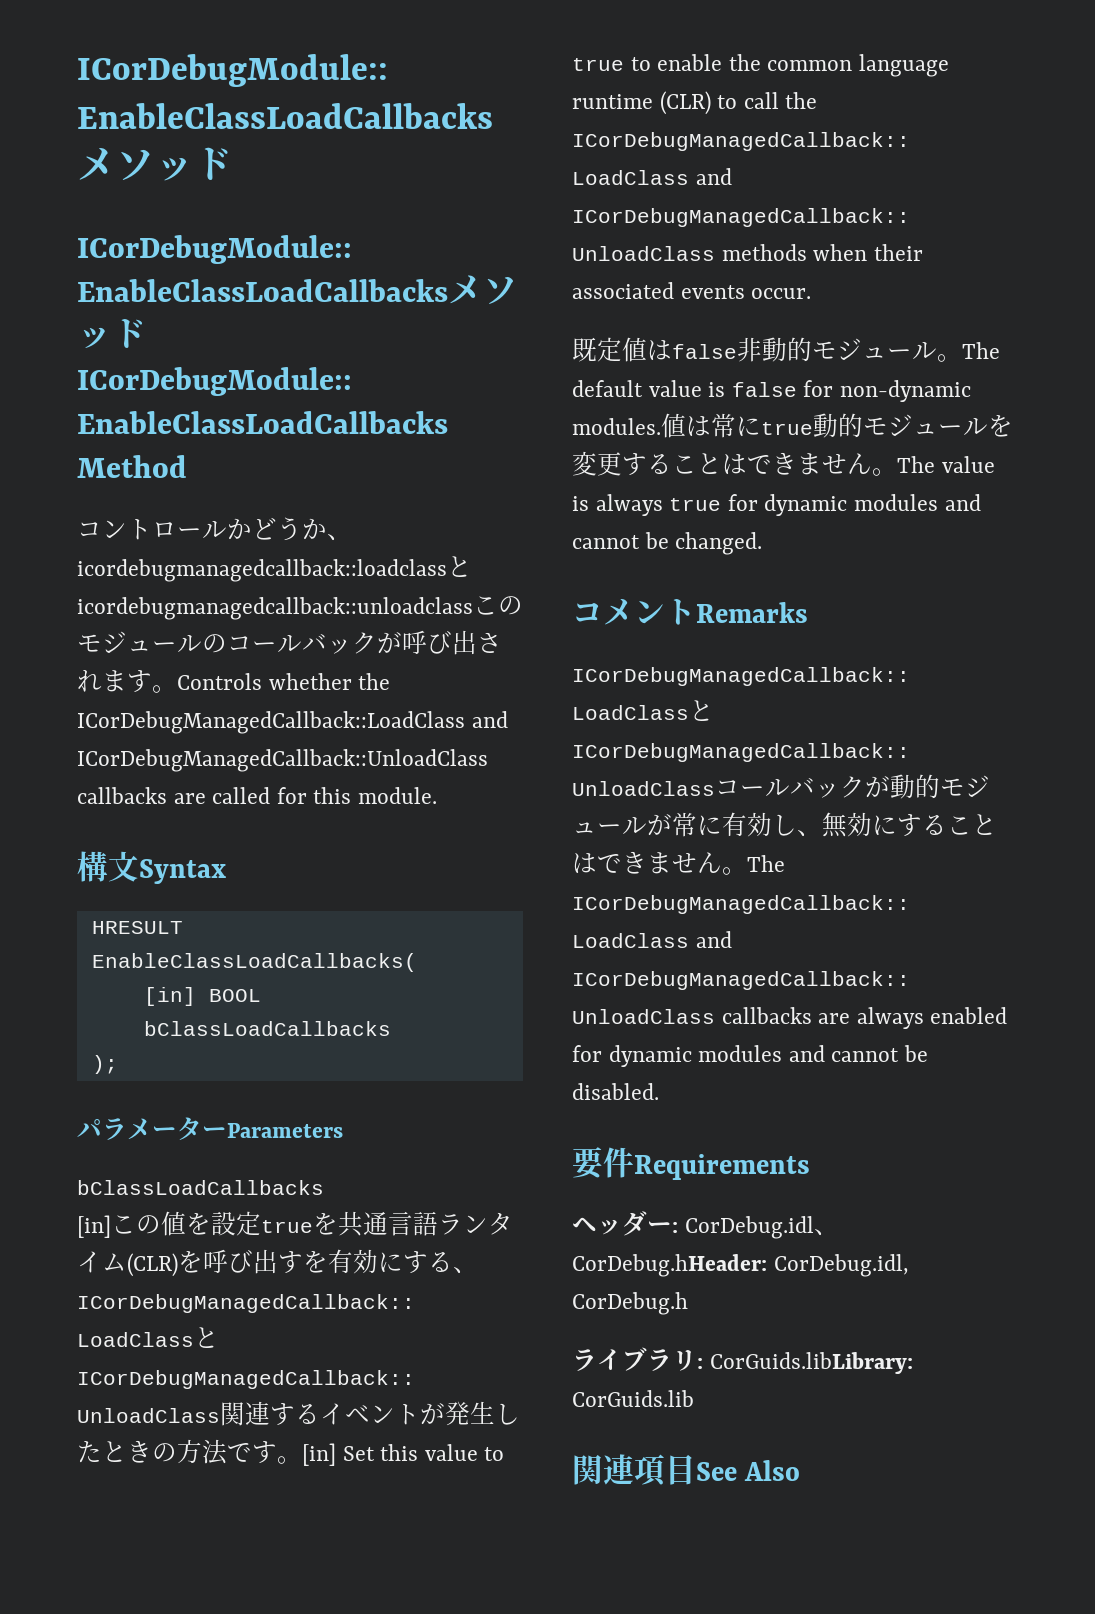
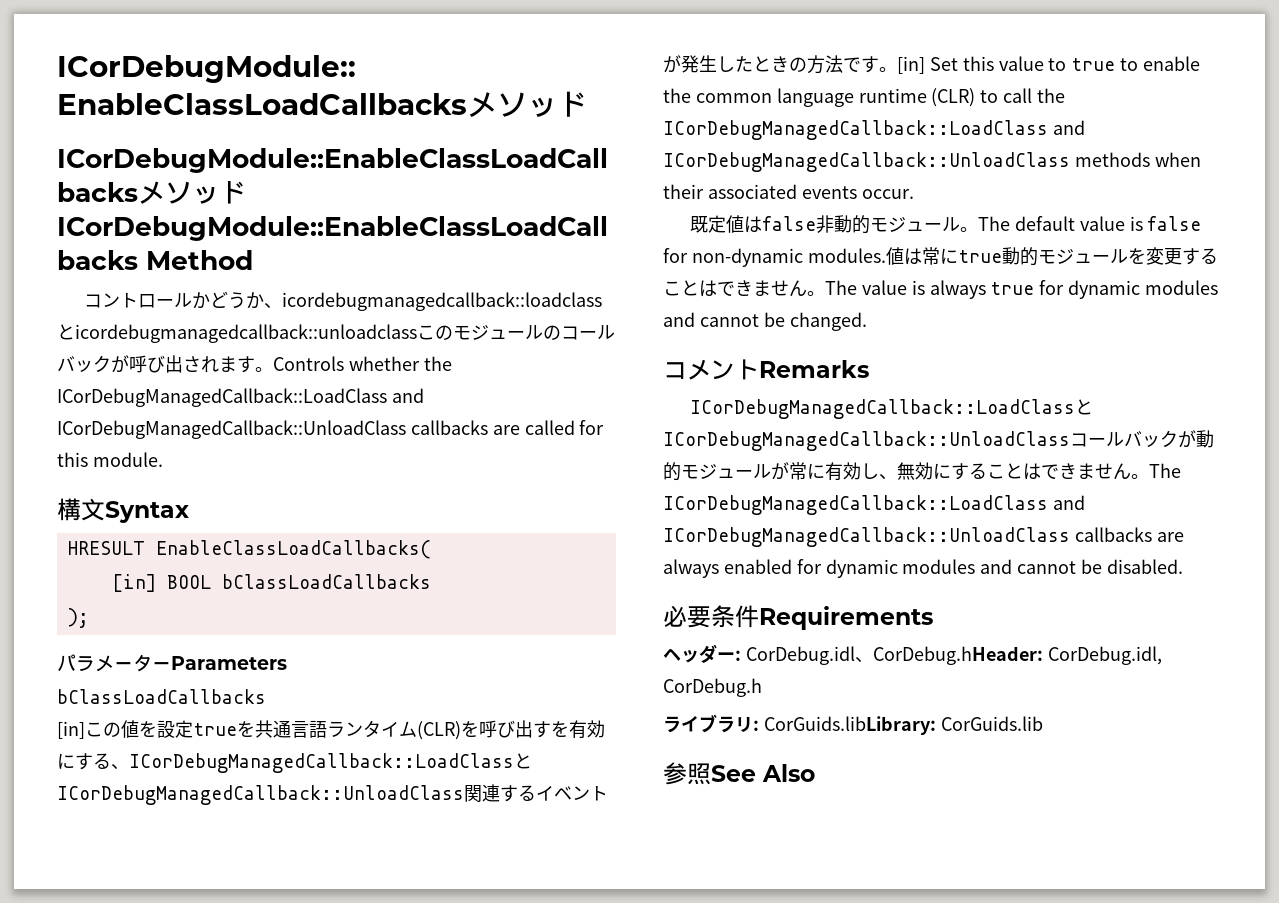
[572,1147,604,1180] 要 -> [663,605,735,628] 必要条
[572,1454,696,1486] 関連項目 -> [663,762,711,785] 参照

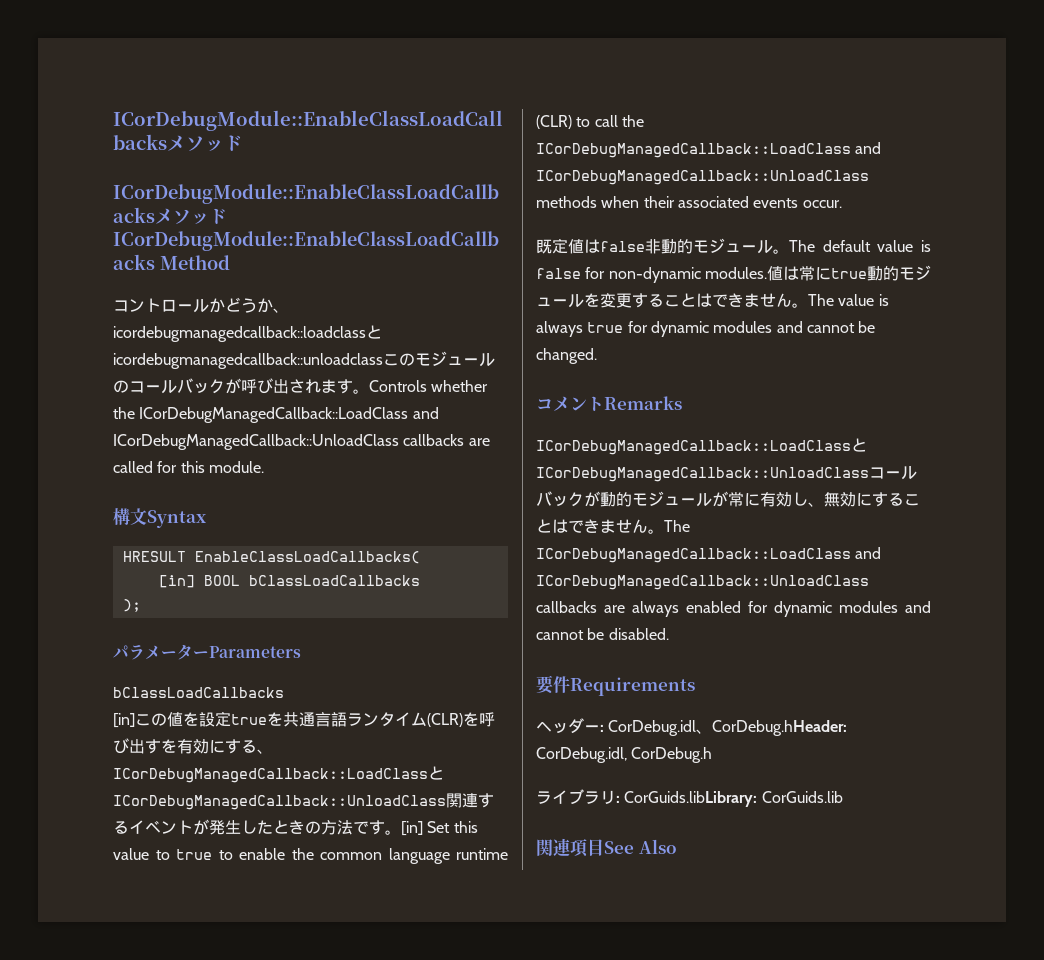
[663,605,735,628] 必要条 -> [536,675,554,694] 要
[663,762,711,785] 参照 -> [536,838,604,857] 関連項目

